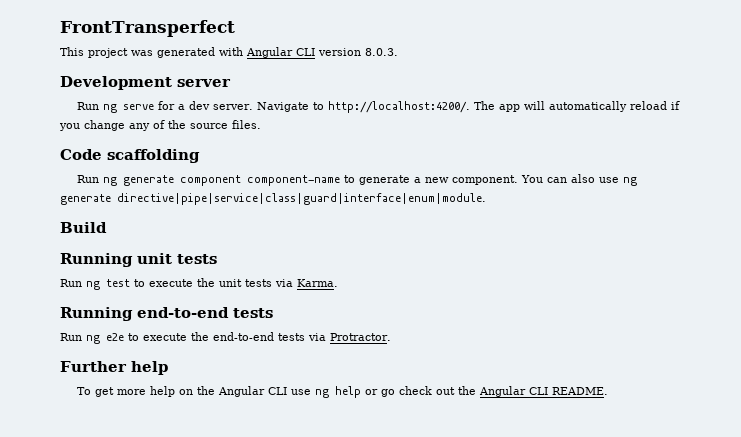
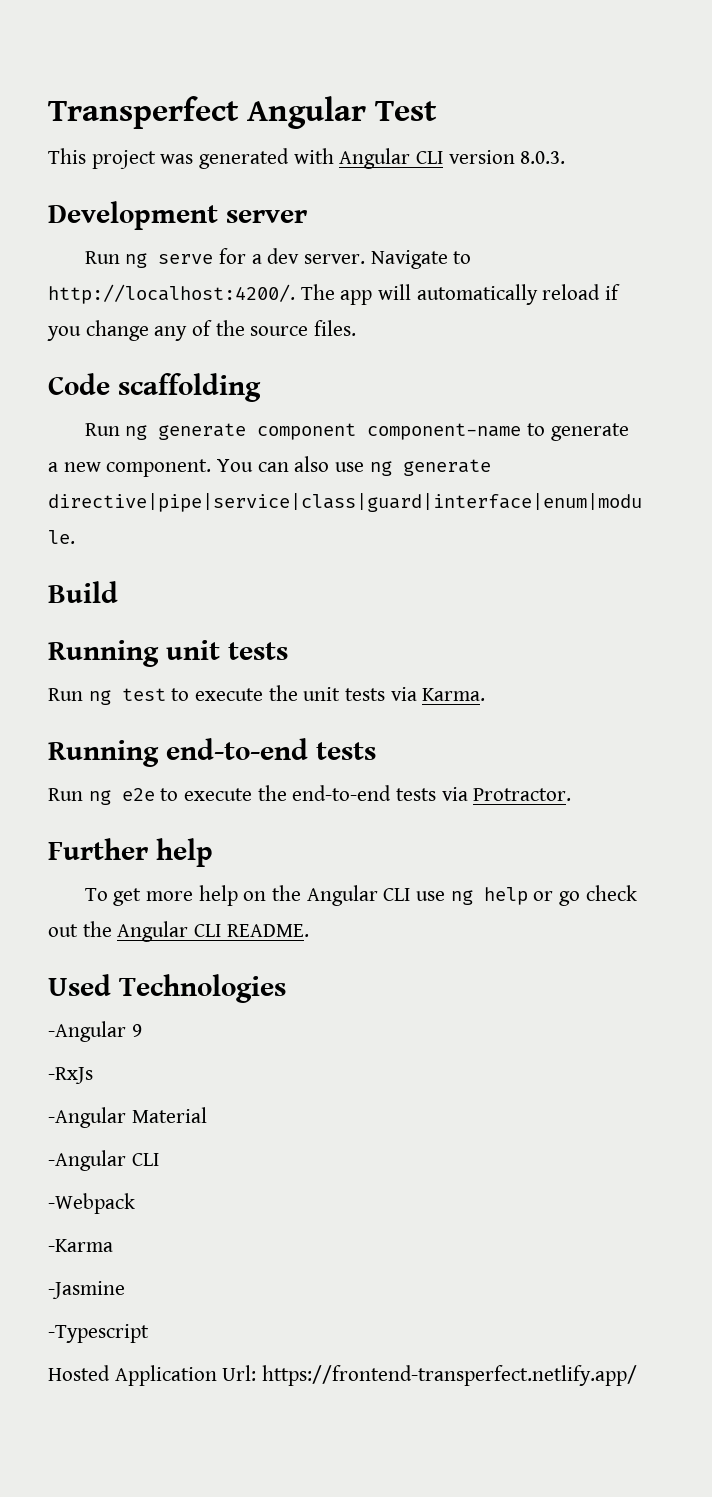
[60,20,235,37] FrontTransperfect -> [48,96,437,129] Transperfect Angular Test
(608, 391) none -> [48,974,286,1003] [48,1021,142,1042] [48,1067,93,1084] [48,1107,207,1128] [48,1150,159,1171] [48,1193,135,1214] [48,1239,113,1252] [48,1281,125,1299] [48,1324,149,1343] [48,1365,638,1386] // Used Technologies // -Angular 9 // -RxJs // -Angular Material // -Angular CLI // -Webpack // -Karma // -Jasmine // -Typescript // Hosted Application Url: https://frontend-transperfect.netlify.app/

